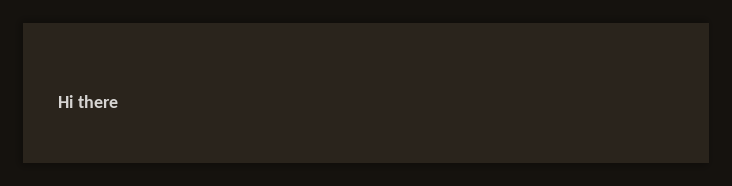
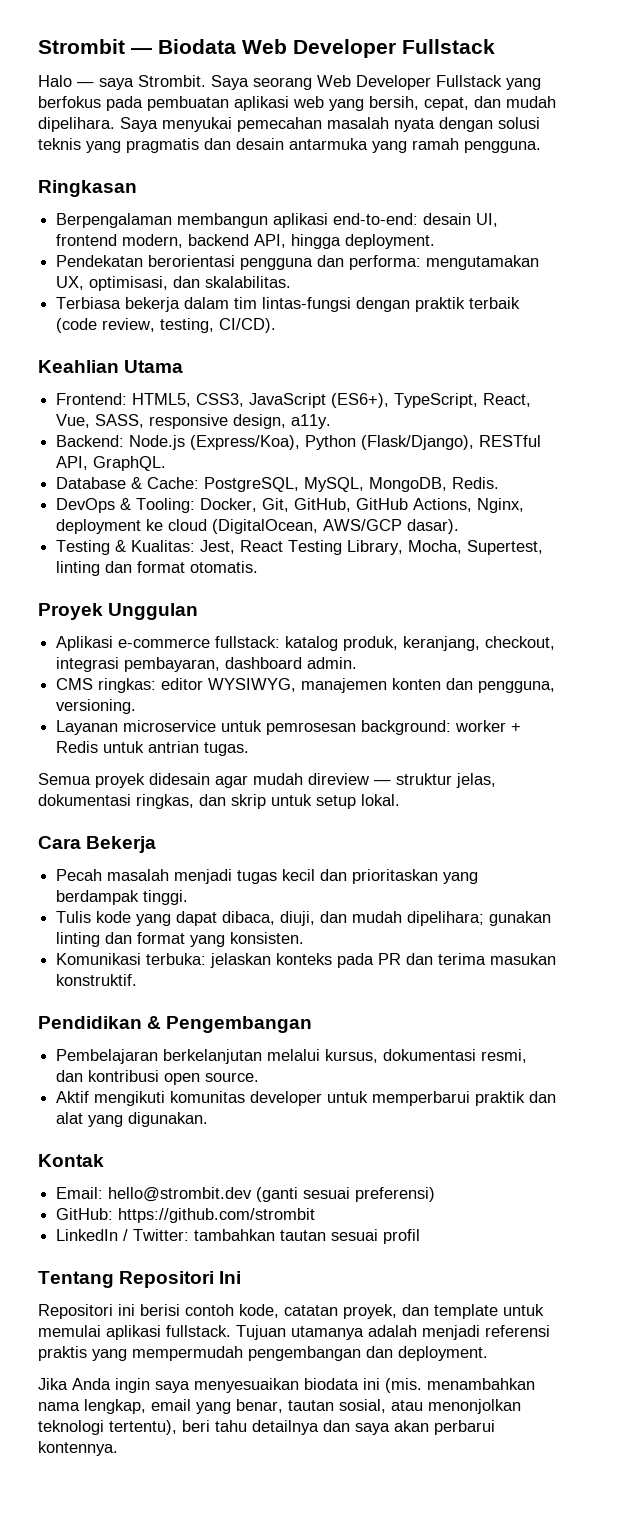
[58,95,118,108] Hi there -> [38,39,495,58] [38,75,541,90] [38,96,556,111] [38,117,540,132] [38,138,541,153] [38,180,137,197] [56,213,499,228] [56,234,436,249] [56,255,540,270] [56,276,292,291] [56,297,521,312] [56,318,277,333] [38,360,184,373] [56,393,532,408] [56,414,332,429] [56,435,542,450] [56,456,167,471] [56,477,500,492] [56,498,525,513] [56,519,460,534] [56,540,544,555] [56,561,259,576] [38,603,199,620] [56,636,556,651] [56,657,358,672] [56,678,556,693] [56,699,137,714] [56,720,522,735] [56,741,250,756] [38,773,496,788] [38,794,400,809] [38,836,157,853] [56,869,479,884] [56,890,189,905] [56,911,552,926] [56,932,305,947] [56,953,557,968] [56,974,138,986] [38,1016,313,1033] [56,1049,528,1064] [56,1070,260,1085] [56,1091,557,1106] [56,1112,209,1127] [38,1154,104,1167] [56,1187,436,1202] [56,1208,316,1223] [56,1229,421,1244] [38,1271,242,1288] [38,1304,544,1319] [38,1325,550,1340] [38,1346,488,1361] [38,1378,535,1393] [38,1399,521,1414] [38,1420,495,1435] [38,1441,118,1456] Strombit — Biodata Web Developer Fullstack // Halo — saya Strombit. Saya seorang Web Developer Fullstack yang berfokus pada pembuatan aplikasi web yang bersih, cepat, dan mudah dipelihara. Saya menyukai pemecahan masalah nyata dengan solusi teknis yang pragmatis dan desain antarmuka yang ramah pengguna. // Ringkasan // Berpengalaman membangun aplikasi end-to-end: desain UI, frontend modern, backend API, hingga deployment. // Pendekatan berorientasi pengguna dan performa: mengutamakan UX, optimisasi, dan skalabilitas. // Terbiasa bekerja dalam tim lintas-fungsi dengan praktik terbaik (code review, testing, CI/CD). // Keahlian Utama // Frontend: HTML5, CSS3, JavaScript (ES6+), TypeScript, React, Vue, SASS, responsive design, a11y. // Backend: Node.js (Express/Koa), Python (Flask/Django), RESTful API, GraphQL. // Database & Cache: PostgreSQL, MySQL, MongoDB, Redis. // DevOps & Tooling: Docker, Git, GitHub, GitHub Actions, Nginx, deployment ke cloud (DigitalOcean, AWS/GCP dasar). // Testing & Kualitas: Jest, React Testing Library, Mocha, Supertest, linting dan format otomatis. // Proyek Unggulan // Aplikasi e‑commerce fullstack: katalog produk, keranjang, checkout, integrasi pembayaran, dashboard admin. // CMS ringkas: editor WYSIWYG, manajemen konten dan pengguna, versioning. // Layanan microservice untuk pemrosesan background: worker + Redis untuk antrian tugas. // Semua proyek didesain agar mudah direview — struktur jelas, dokumentasi ringkas, dan skrip untuk setup lokal. // Cara Bekerja // Pecah masalah menjadi tugas kecil dan prioritaskan yang berdampak tinggi. // Tulis kode yang dapat dibaca, diuji, dan mudah dipelihara; gunakan linting dan format yang konsisten. // Komunikasi terbuka: jelaskan konteks pada PR dan terima masukan konstruktif. // Pendidikan & Pengembangan // Pembelajaran berkelanjutan melalui kursus, dokumentasi resmi, dan kontribusi open source. // Aktif mengikuti komunitas developer untuk memperbarui praktik dan alat yang digunakan. // Kontak // Email: hello@strombit.dev (ganti sesuai preferensi) // GitHub: https://github.com/strombit // LinkedIn / Twitter: tambahkan tautan sesuai profil // Tentang Repositori Ini // Repositori ini berisi contoh kode, catatan proyek, dan template untuk memulai aplikasi fullstack. Tujuan utamanya adalah menjadi referensi praktis yang mempermudah pengembangan dan deployment. // Jika Anda ingin saya menyesuaikan biodata ini (mis. menambahkan nama lengkap, email yang benar, tautan sosial, atau menonjolkan teknologi tertentu), beri tahu detailnya dan saya akan perbarui kontennya.

